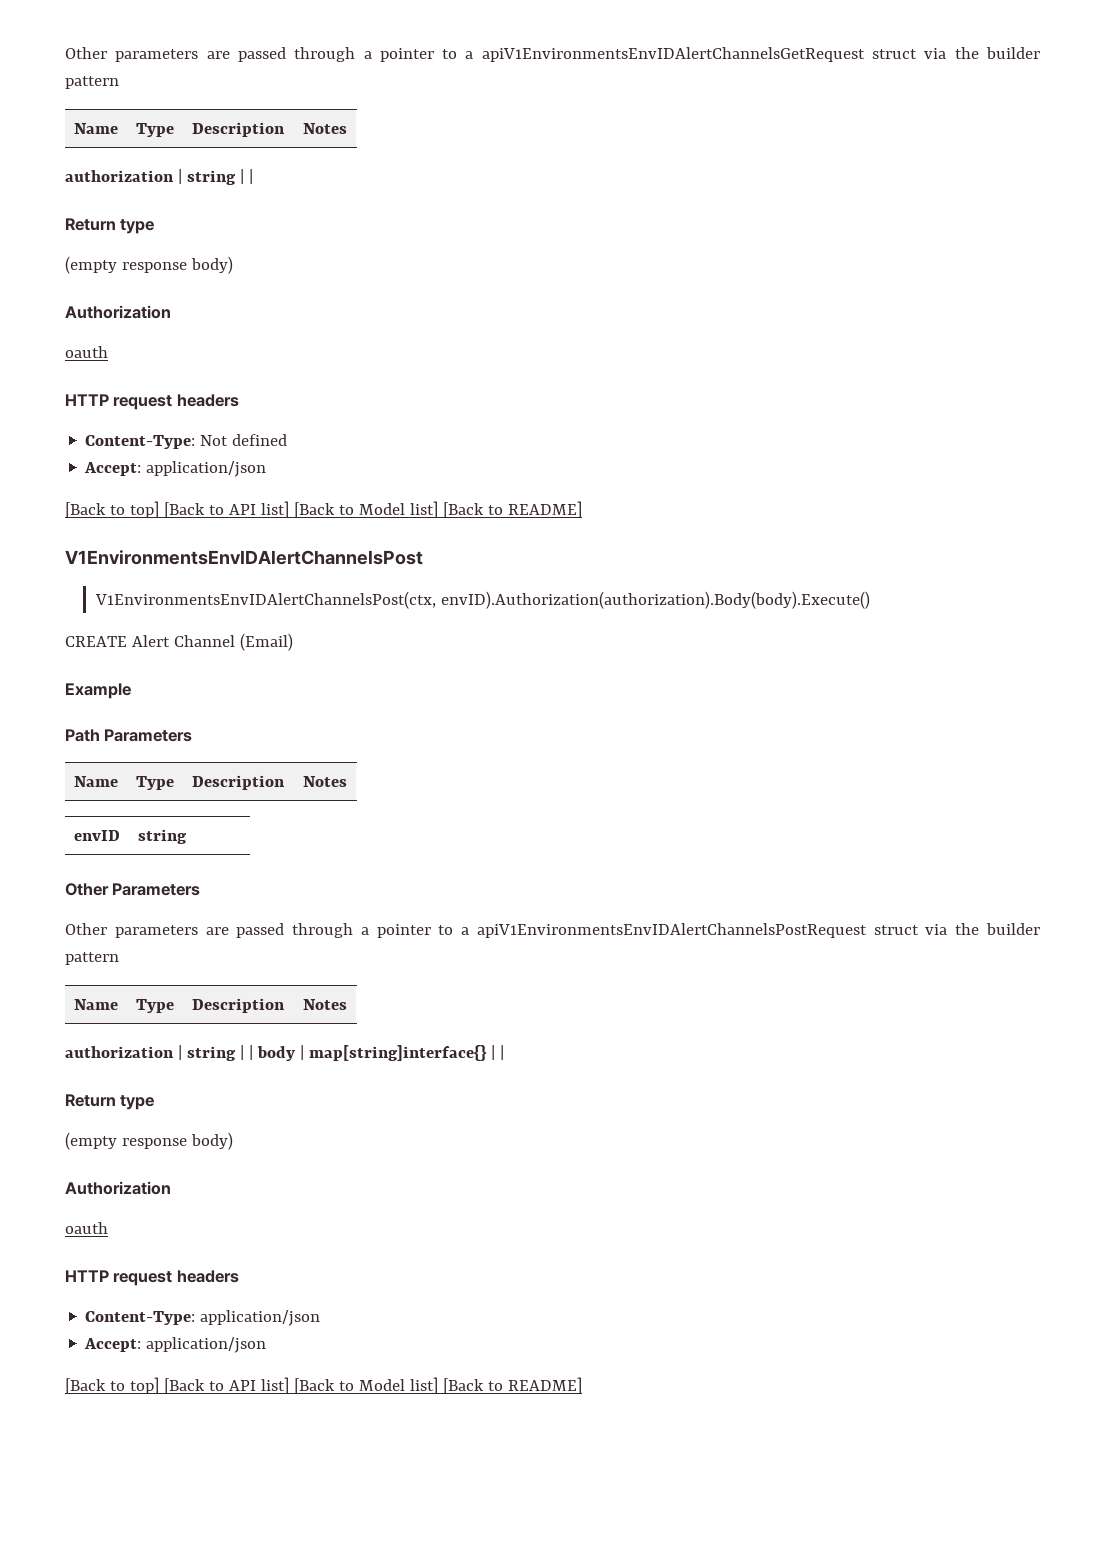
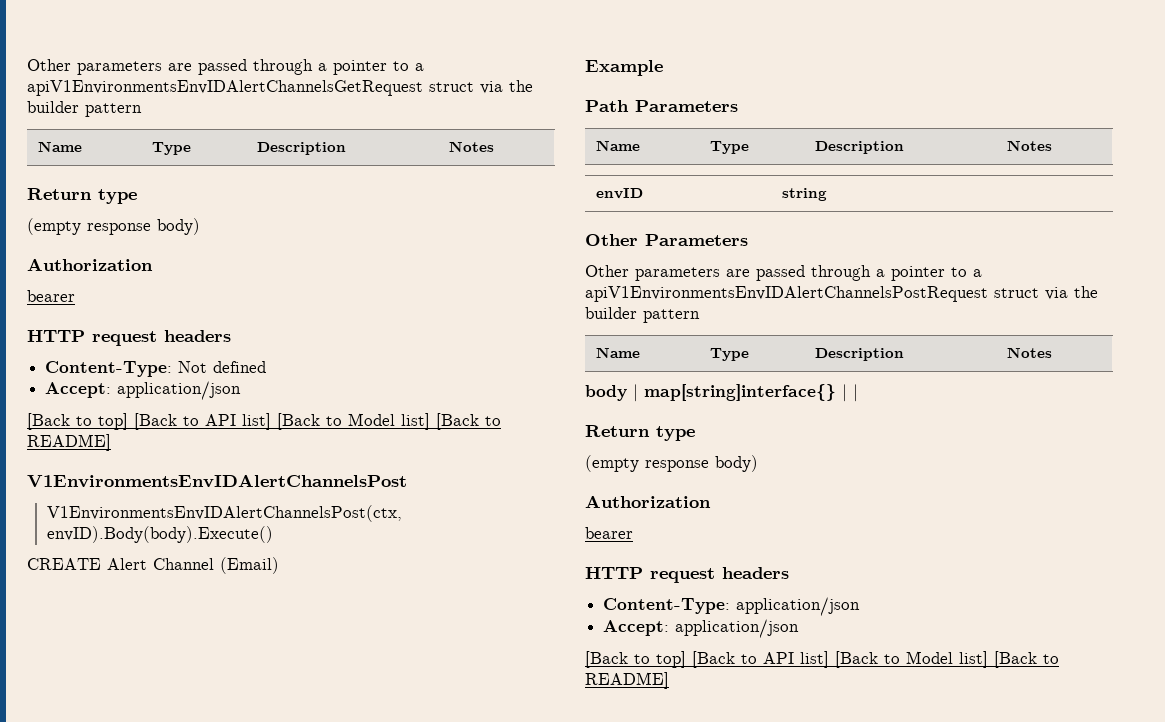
[65,169,253,185] [65,218,155,234] [65,256,233,274] [65,305,171,319] [65,346,108,358] // authorization | string | | // Return type // (empty response body) // Authorization // oauth -> [27,188,137,204] [27,218,200,235] [27,258,153,271] [27,290,75,302] // Return type // (empty response body) // Authorization // bearer
[440,591,870,609] envID).Authorization(authorization).Body(body).Execute() -> [46,526,273,543] envID).Body(body).Execute()
[65,1045,253,1061] authorization | string | | -> (1052, 352) none
[65,1222,108,1234] oauth -> [585,527,633,539] bearer

